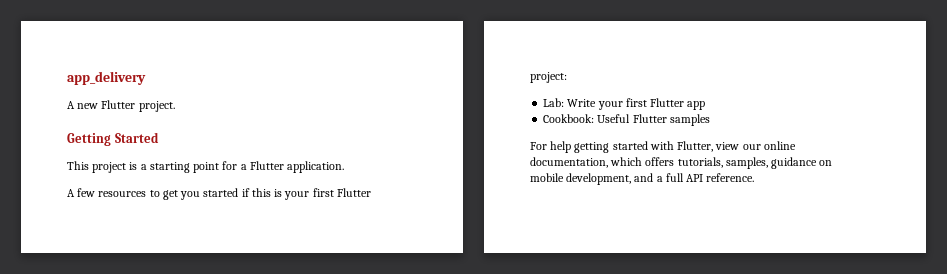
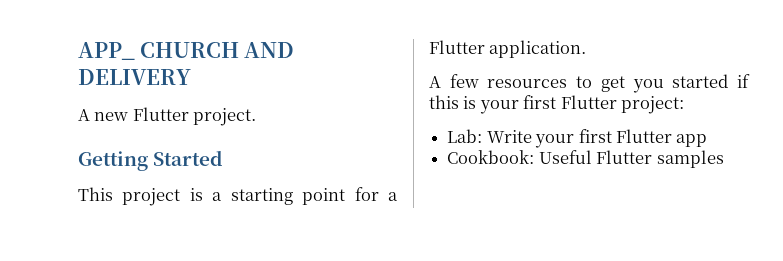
[67,71,146,85] app_delivery -> [78,42,295,60] [78,69,191,85] APP_ CHURCH AND DELIVERY
[530,141,796,153] [530,157,833,169] [530,173,755,185] // For help getting started with Flutter, view our online documentation, which offers tutorials, samples, guidance on mobile development, and a full API reference. -> (724, 159) none

